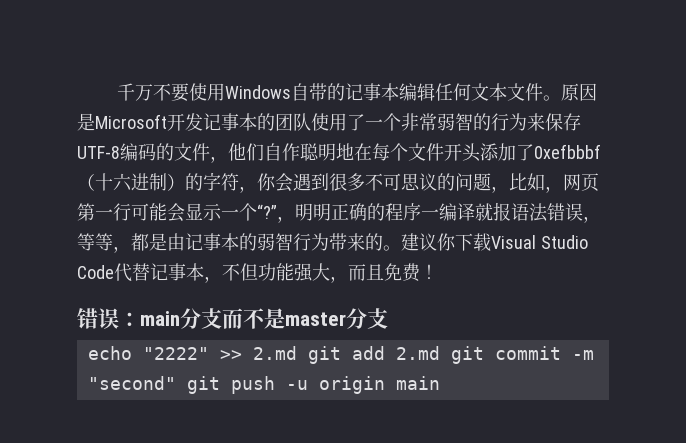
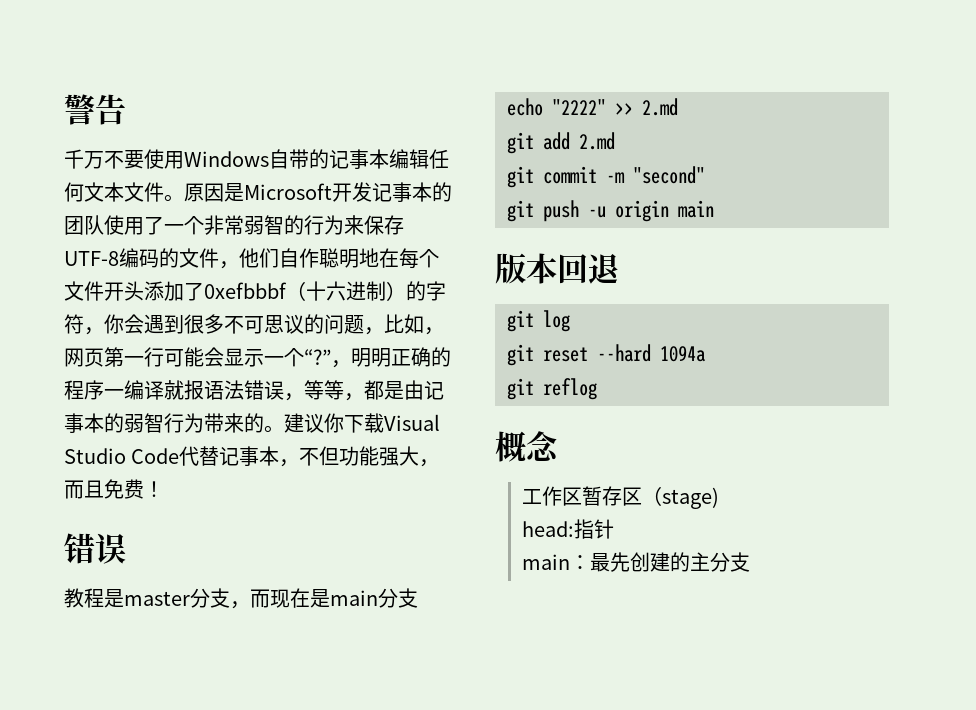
(117, 92) none -> [64,94,126,125] 警告 //
[119,308,346,329] ：main分支而不是master -> [64,588,378,609] // 教程是master分支，而现在是main
(297, 353) none -> (678, 107) //
(440, 353) none -> (615, 141) //
(176, 383) none -> (705, 175) //
(440, 383) none -> [495,253,619,284] [507,310,570,332] [507,344,706,366] [507,378,597,400] [495,431,559,462] [521,486,719,509] [521,519,614,539] [521,552,750,572] // 版本回退 // git log // git reset --hard 1094a // git reflog // 概念 // 工作区暂存区（stage) // head:指针 // main：最先创建的主分支

